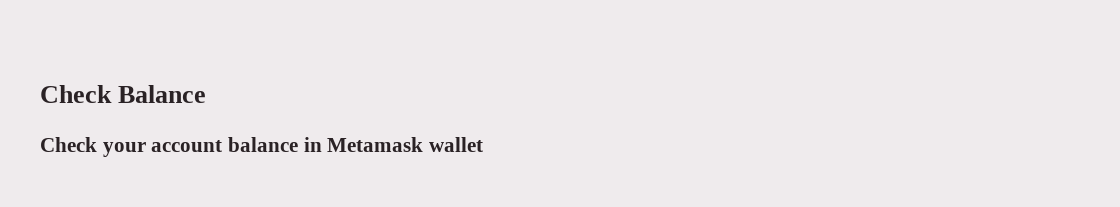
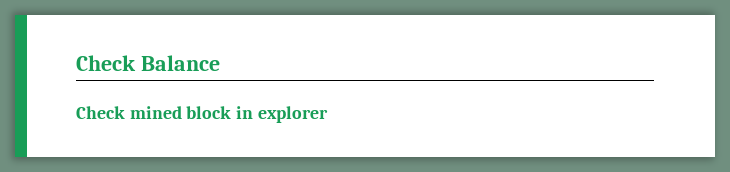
[102,137,484,157] your account balance in Metamask wallet -> [129,106,328,123] mined block in explorer

